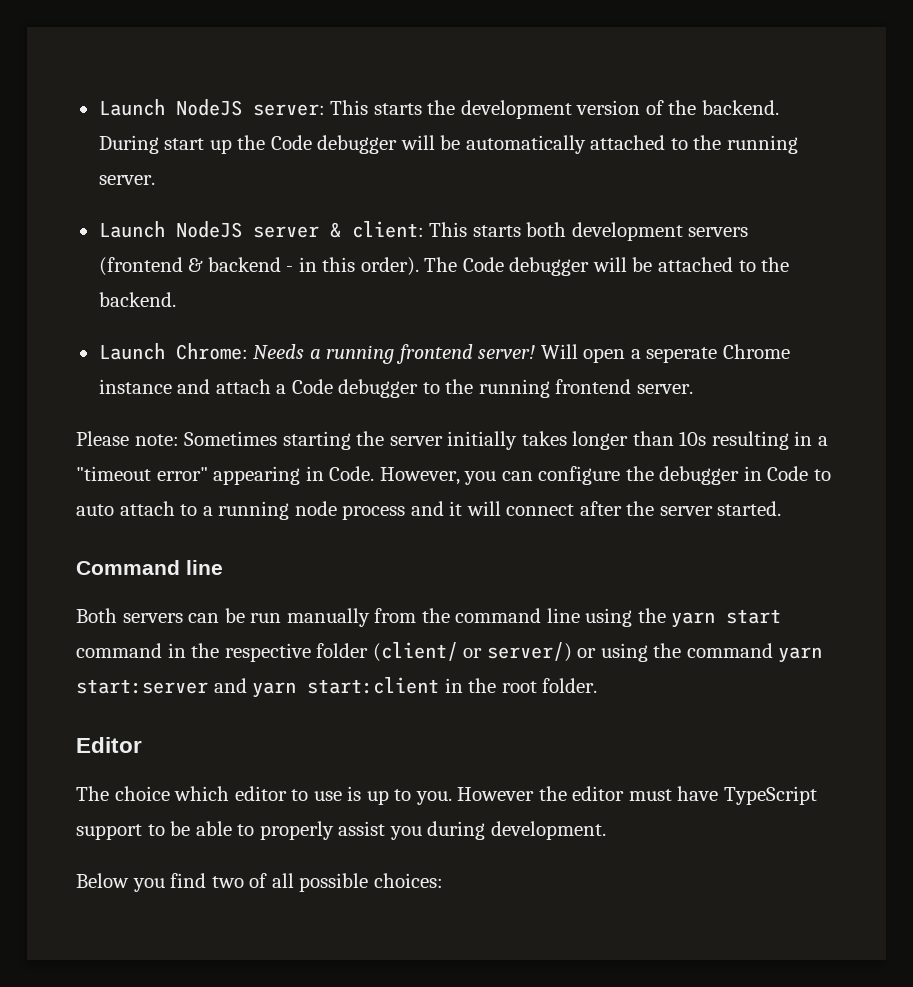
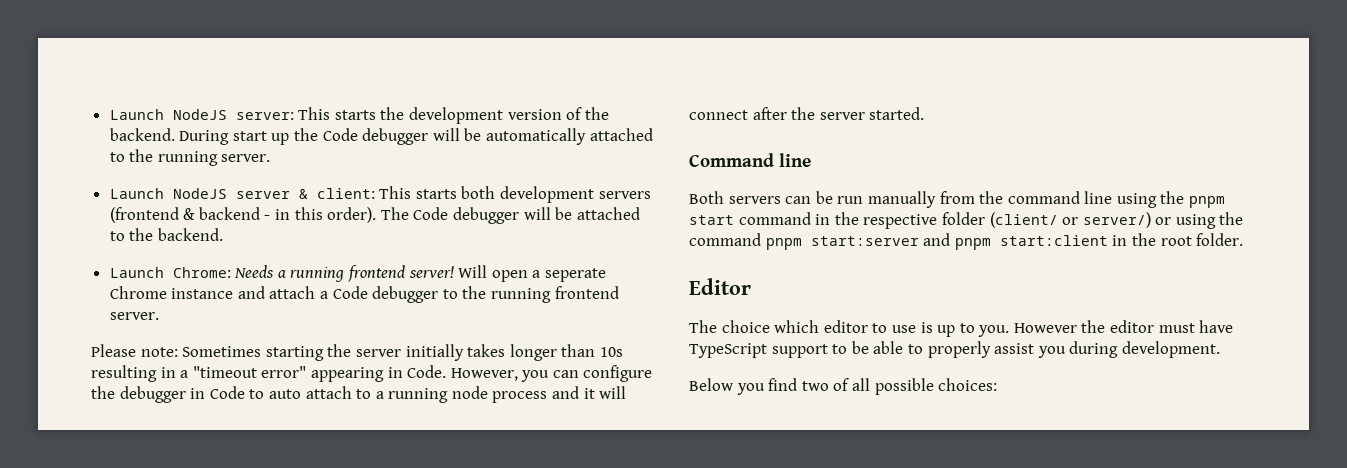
[671,612,716,628] yarn -> [1189,196,1226,208] pnpm
[778,647,823,663] yarn -> [765,238,802,250] pnpm
[252,682,297,698] yarn -> [954,238,991,250] pnpm

